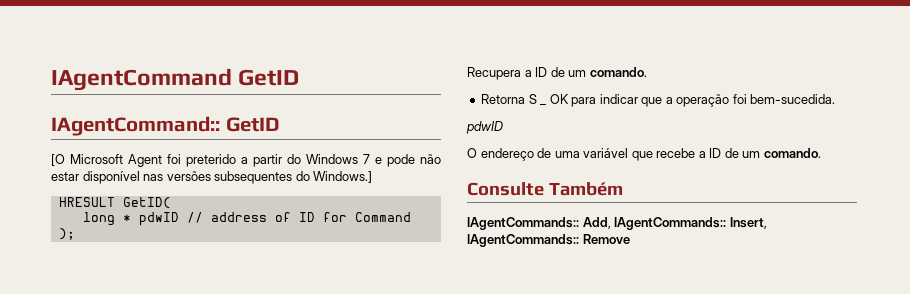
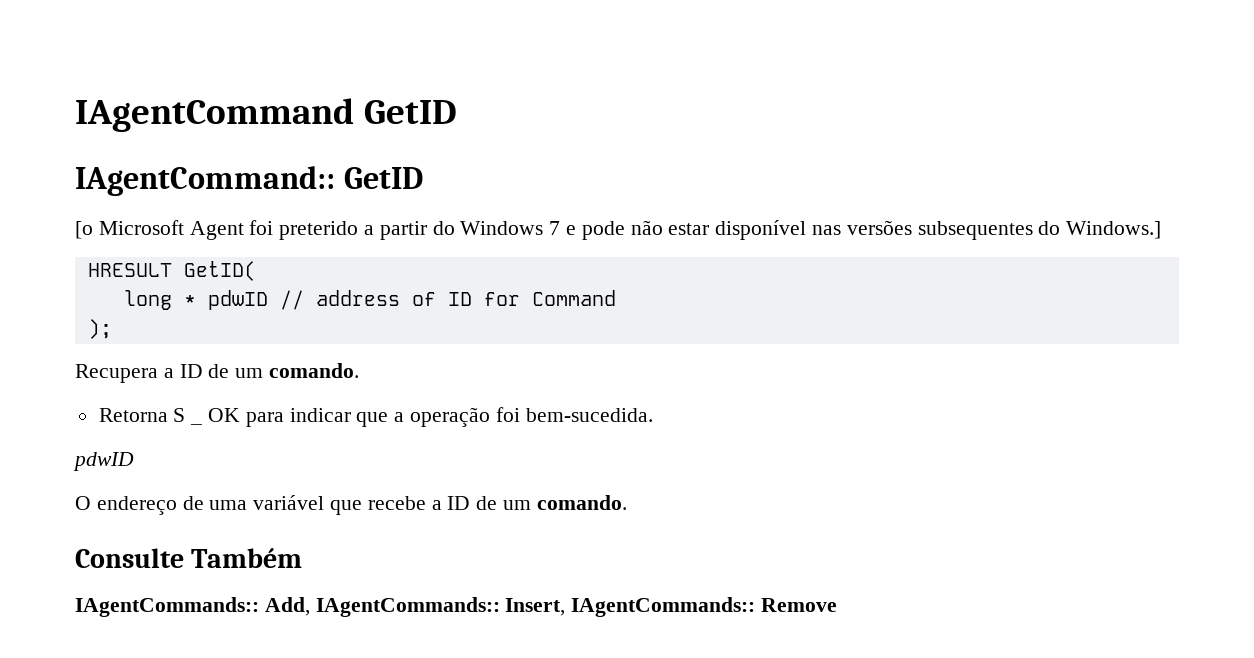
[51,154,65,166] [O -> [75,221,93,239] [o

